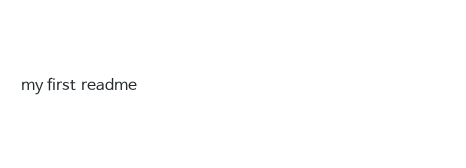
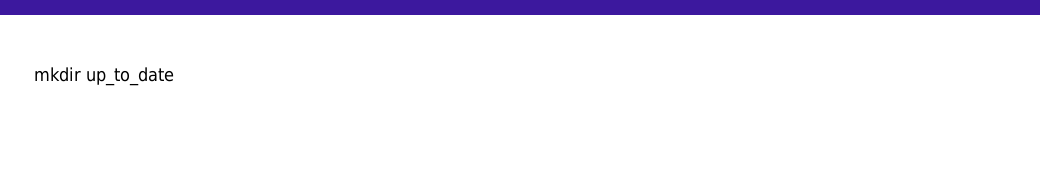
[21,77,137,95] my first readme -> [34,67,174,86] mkdir up_to_date

